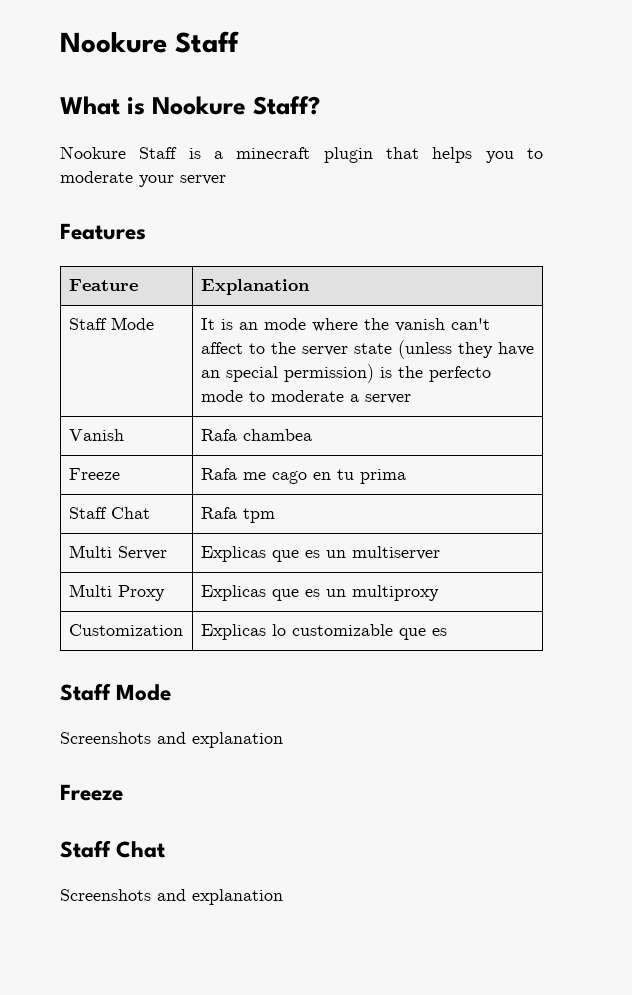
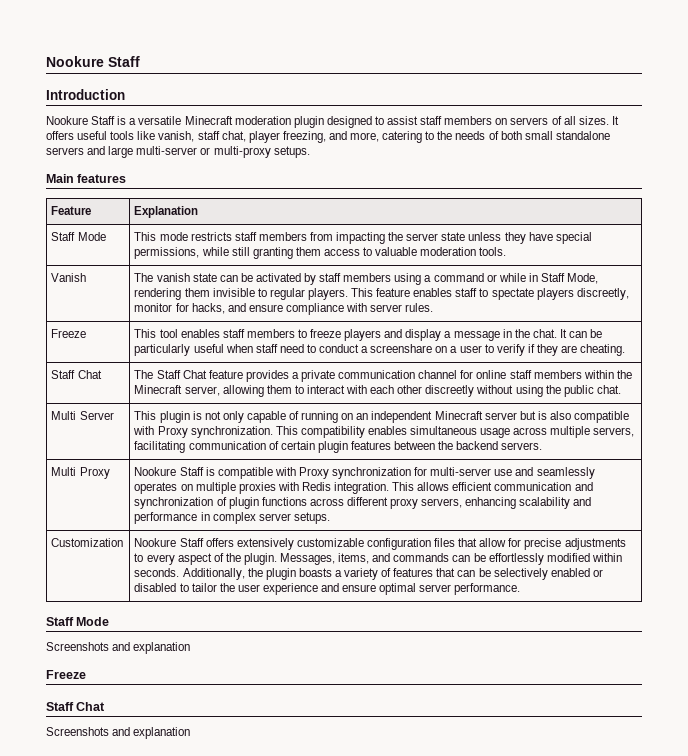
[60,96,320,115] What is Nookure Staff? -> [46,89,125,100] Introduction
[236,147,543,163] [60,171,226,187] [60,223,146,240] [68,279,138,291] [200,279,310,295] [68,317,154,330] [200,318,490,332] [200,342,265,354] minecraft plugin that helps you to moderate your server // Features // Feature | Explanation // Staff Mode | It is an mode where the vanish can't affect to -> [138,116,619,128] [46,131,610,143] [46,146,310,158] [46,174,127,183] [51,206,92,215] [134,206,199,218] [51,232,106,241] [134,232,386,244] versatile Minecraft moderation plugin designed to assist staff members on servers of all sizes. It offers useful tools like vanish, staff chat, player freezing, and more, catering to the needs of both small standalone servers and large multi-server or multi-proxy setups. // Main features // Feature | Explanation // Staff Mode | This mode restricts staff members from impacting
[397,340,452,359] (unless -> [468,232,502,241] unless
[200,364,491,383] [200,390,411,404] [68,429,124,441] [200,429,312,441] [68,468,120,480] [200,468,406,484] [68,507,150,519] [200,507,275,523] [68,545,167,560] [200,546,440,562] [68,584,165,601] [200,585,439,601] [68,624,183,636] [200,624,447,640] an special permission) is the perfecto mode to moderate a server // Vanish | Rafa chambea // Freeze | Rafa me cago en tu prima // Staff Chat | Rafa tpm // Multi Server | Explicas que es un multiserver // Multi Proxy | Explicas que es un multiproxy // Customization | Explicas lo customizable que es -> [555,232,592,244] [134,247,507,259] [51,273,87,282] [134,273,599,285] [134,288,629,300] [134,303,434,315] [51,329,87,338] [134,329,603,341] [134,344,626,356] [51,370,102,379] [134,370,632,382] [134,385,621,397] [51,411,114,420] [134,411,630,423] [133,426,635,438] [134,441,543,453] [51,467,110,479] [134,467,595,479] [134,482,593,494] [134,497,592,509] [134,512,330,524] [51,538,124,547] [134,538,626,550] [134,553,622,565] [134,568,603,580] [134,583,521,595] special permissions, while still granting them access to valuable moderation tools. // Vanish | The vanish state can be activated by staff members using a command or while in Staff Mode, rendering them invisible to regular players. This feature enables staff to spectate players discreetly, monitor for hacks, and ensure compliance with server rules. // Freeze | This tool enables staff members to freeze players and display a message in the chat. It can be particularly useful when staff need to conduct a screenshare on a user to verify if they are cheating. // Staff Chat | The Staff Chat feature provides a private communication channel for online staff members within the Minecraft server, allowing them to interact with each other discreetly without using the public chat. // Multi Server | This plugin is not only capable of running on an independent Minecraft server but is also compatible with Proxy synchronization. This compatibility enables simultaneous usage across multiple servers, facilitating communication of certain plugin features between the backend servers. // Multi Proxy | Nookure Staff is compatible with Proxy synchronization for multi-server use and seamlessly operates on multiple proxies with Redis integration. This allows efficient communication and synchronization of plugin functions across different proxy servers, enhancing scalability and performance in complex server setups. // Customization | Nookure Staff offers extensively customizable configuration files that allow for precise adjustments to every aspect of the plugin. Messages, items, and commands can be effortlessly modified within seconds. Additionally, the plugin boasts a variety of features that can be selectively enabled or disabled to tailor the user experience and ensure optimal server performance.

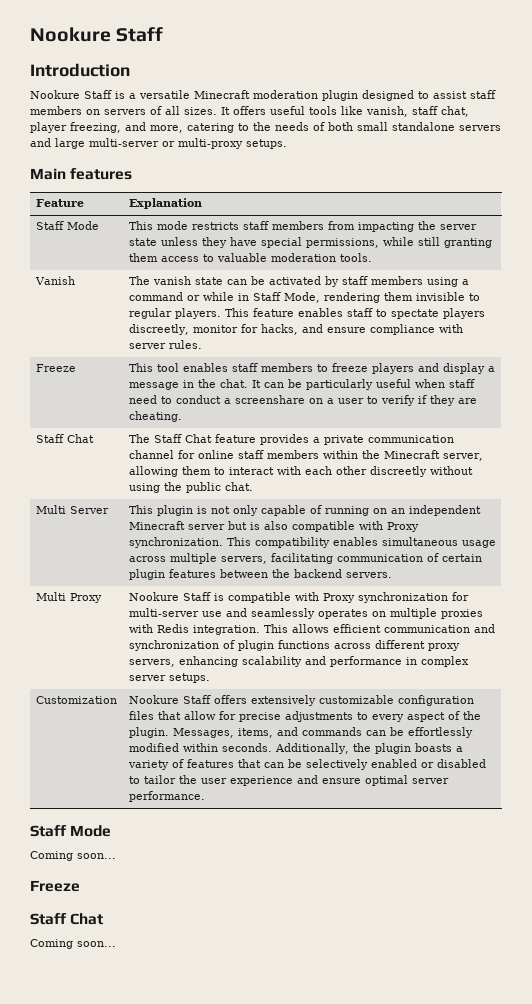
[46,642,191,654] Screenshots and explanation -> [30,851,116,861] Coming soon...
[46,727,191,739] Screenshots and explanation -> [30,939,116,949] Coming soon...

